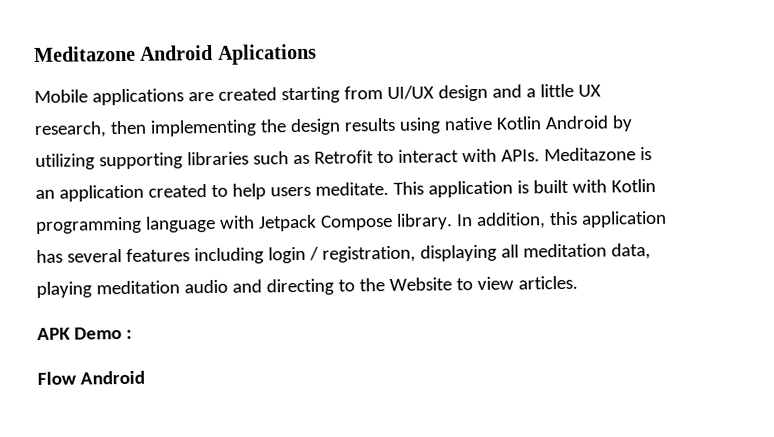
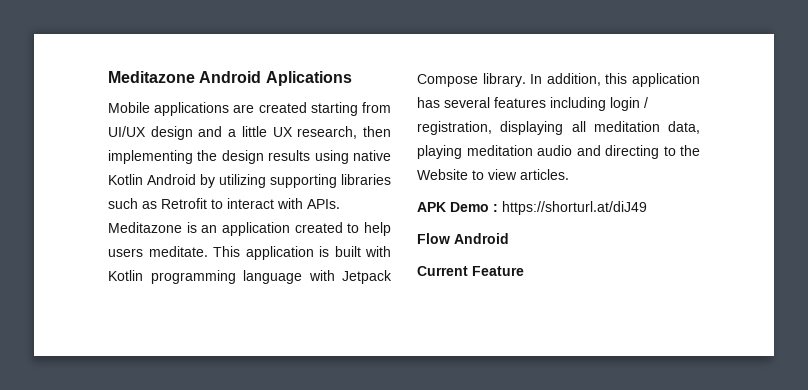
(132, 334) none -> [502,201,647,215] https://shorturl.at/diJ49
(145, 377) none -> [417,266,524,276] // Current Feature

